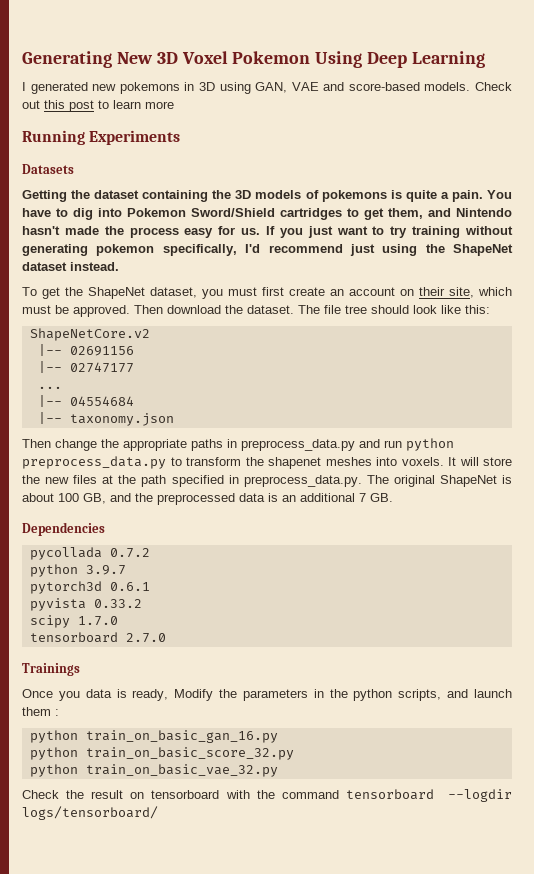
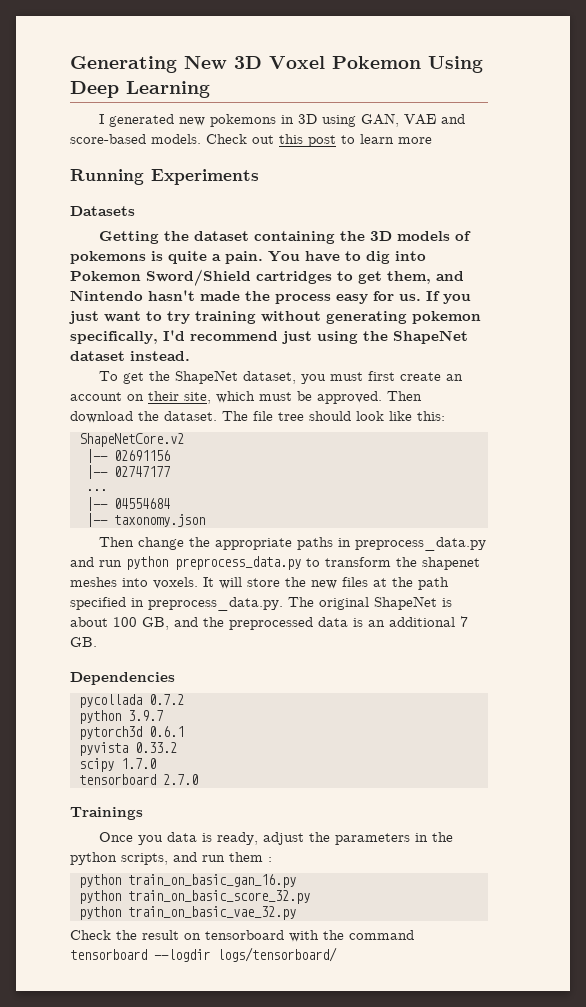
[174,689,214,701] Modify -> [262,832,304,845] adjust
[474,689,513,698] launch -> [202,855,225,862] run

